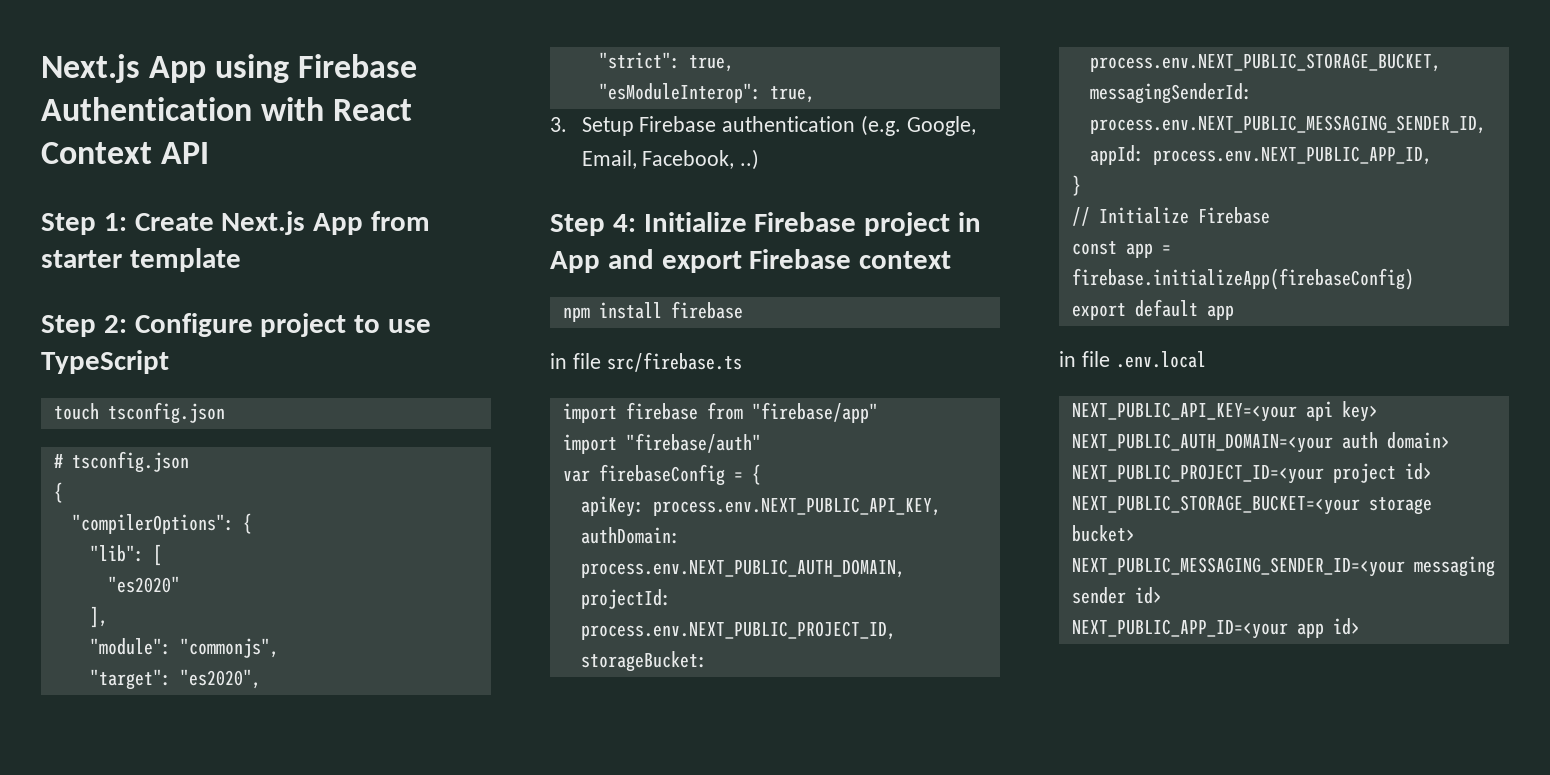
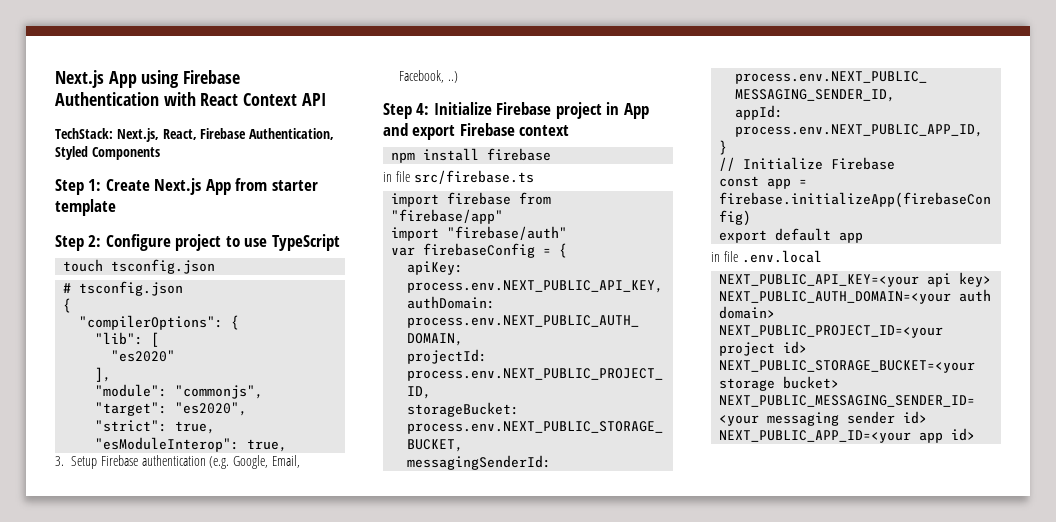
(210, 153) none -> [55,128,335,142] [55,146,160,160] // TechStack: Next.js, React, Firebase Authentication, Styled Components

